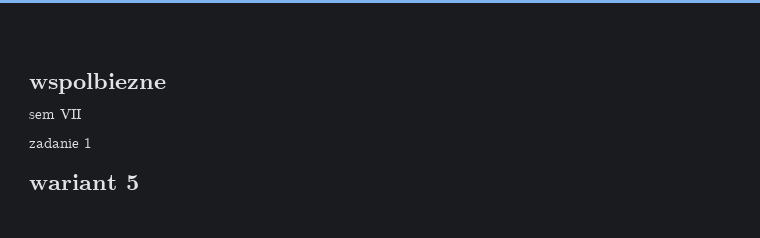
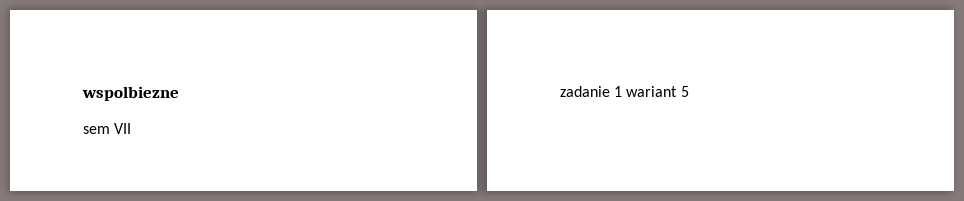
(92, 143) // -> (623, 91) none

